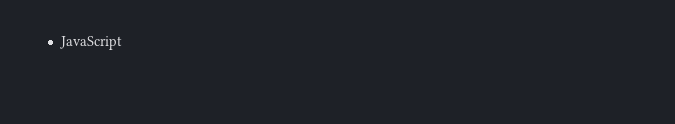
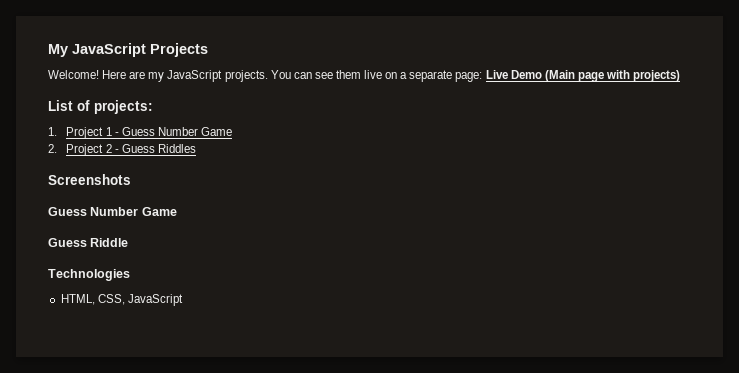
(59, 43) none -> [48,43,208,57] [48,70,681,82] [48,100,153,114] [48,127,232,139] [48,144,196,156] [48,174,131,185] [48,207,177,216] [48,238,129,247] [48,269,130,281] [60,294,125,305] My JavaScript Projects // Welcome! Here are my JavaScript projects. You can see them live on a separate page: Live Demo (Main page with projects) // List of projects: // 1. Project 1 - Guess Number Game // 2. Project 2 - Guess Riddles // Screenshots // Guess Number Game // Guess Riddle // Technologies // HTML, CSS,

